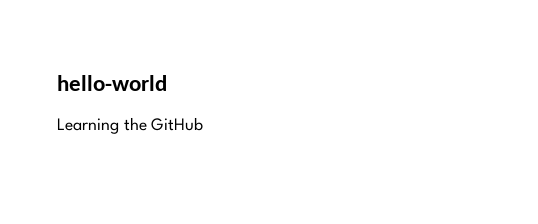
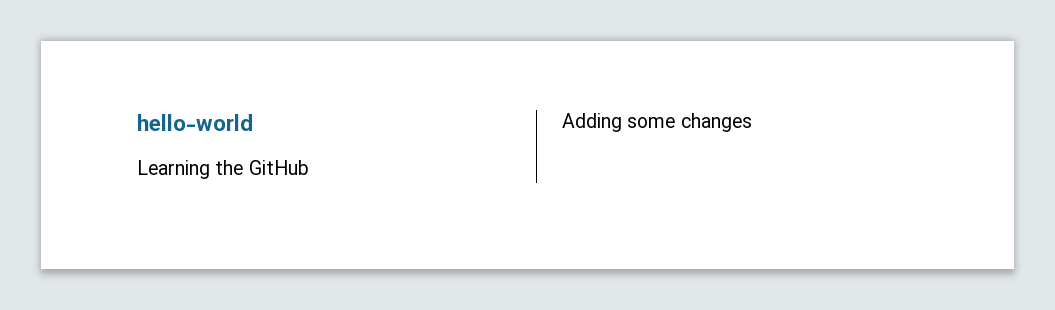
(204, 124) none -> [562,113,752,132] // Adding some changes

